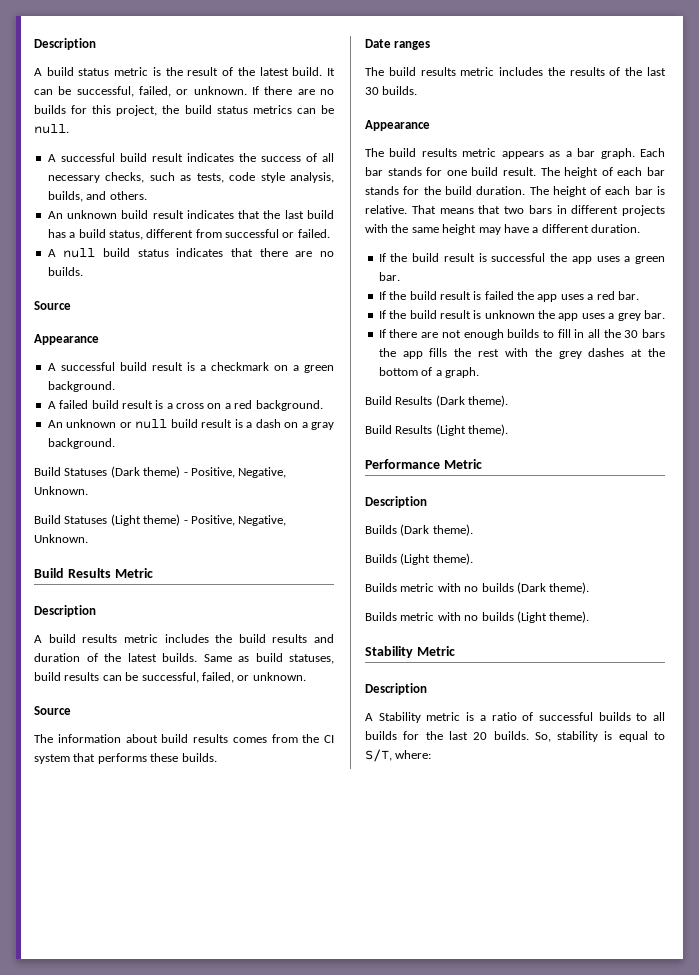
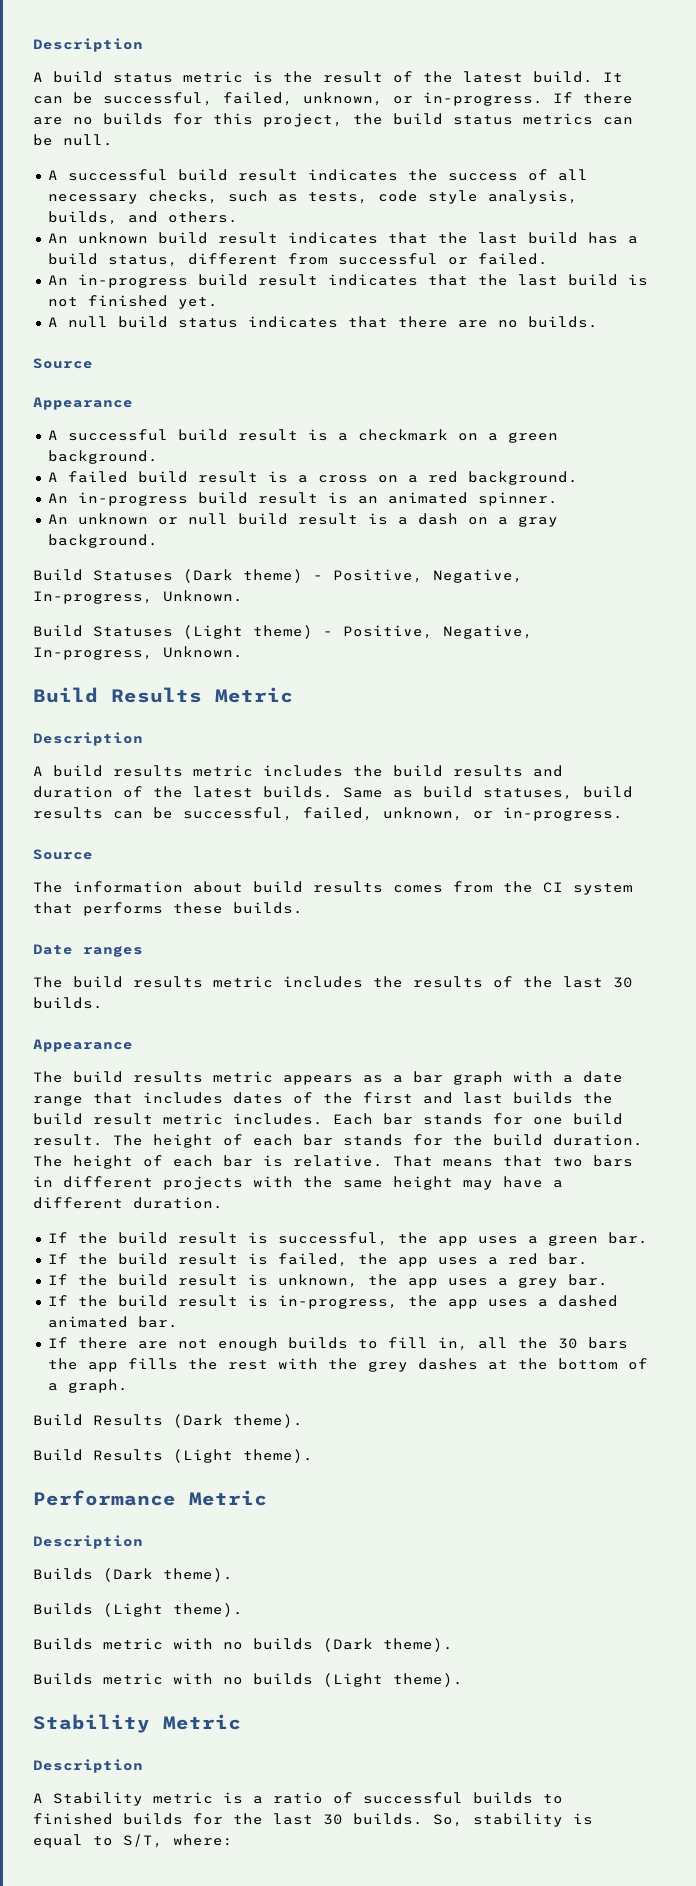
[176,86,247,95] or unknown. -> [303,92,543,106] unknown, or in-progress.
(330, 233) none -> [47,274,648,288] [47,295,218,309] // An in-progress build result indicates that the last build is not finished yet.
(323, 405) none -> [47,492,558,506] // An in-progress build result is an animated spinner.
(287, 472) none -> [33,591,153,604] In-progress,
(287, 520) none -> [33,647,153,660] In-progress,
[237,672,306,681] or unknown. -> [383,807,623,821] unknown, or in-progress.
[600,148,635,159] graph. -> [453,1071,623,1085] [33,1092,613,1106] [33,1113,323,1125] graph with a date range that includes dates of the first and last builds the build result metric includes.
[491,253,546,262] successful -> [277,1232,388,1246] successful,
[484,291,514,300] failed -> [277,1253,348,1267] failed,
[484,310,535,319] unknown -> [277,1274,358,1288] unknown,
(665, 314) none -> [47,1295,618,1309] [47,1316,178,1328] // If the build result is in-progress, the app uses a dashed animated bar.
[574,329,585,338] in -> [437,1337,468,1351] in,
[653,712,665,721] all -> [33,1813,113,1825] finished
[473,732,488,740] 20 -> [323,1814,343,1825] 30

